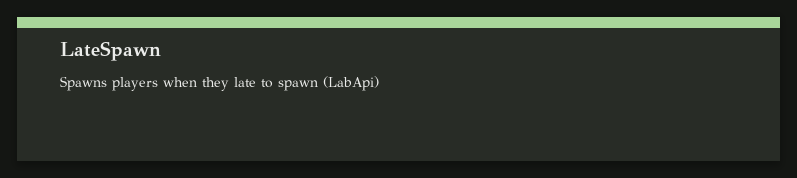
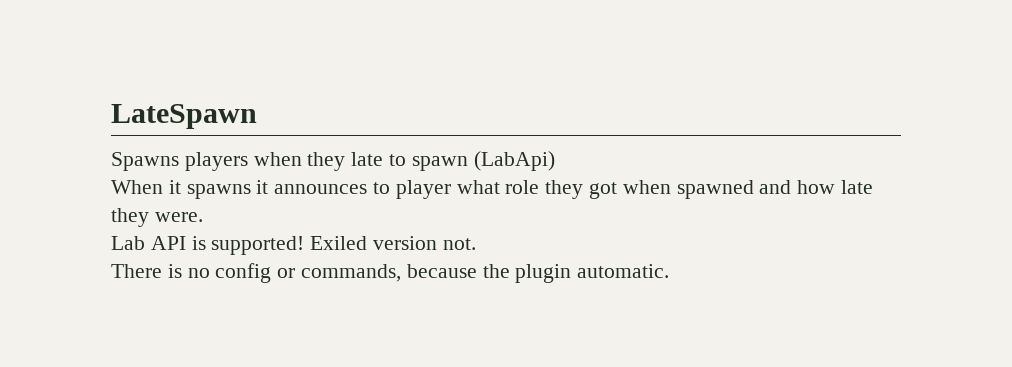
(379, 83) none -> [111,180,874,199] [111,208,203,227] [111,236,476,255] [111,263,670,283] // When it spawns it announces to player what role they got when spawned and how late they were. // Lab API is supported! Exiled version not. // There is no config or commands, because the plugin automatic.

